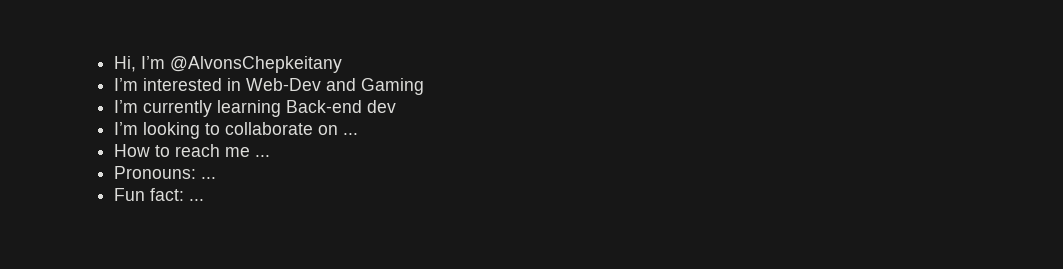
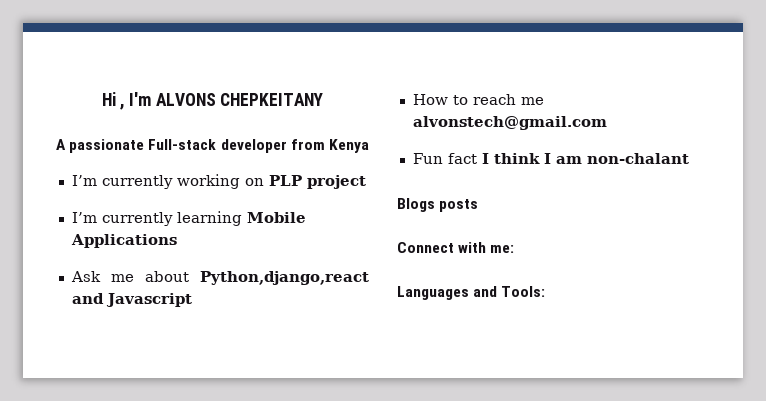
[114,56,343,73] [114,78,425,95] [114,100,397,117] [114,122,359,139] [114,144,271,157] [114,166,217,179] [114,188,205,201] Hi, I’m @AlvonsChepkeitany // I’m interested in Web-Dev and Gaming // I’m currently learning Back-end dev // I’m looking to collaborate on ... // How to reach me ... // Pronouns: ... // Fun fact: ... -> [101,92,324,110] [56,139,369,153] [71,174,366,189] [71,211,306,226] [70,234,177,248] [70,271,369,285] [71,293,192,307] [412,94,544,105] [412,116,607,130] [412,153,689,164] [397,198,479,212] [397,242,515,253] [397,286,546,300] Hi , I'm ALVONS CHEPKEITANY // A passionate Full-stack developer from Kenya // I’m currently working on PLP project // I’m currently learning Mobile Applications // Ask me about Python,django,react and Javascript // How to reach me alvonstech@gmail.com // Fun fact I think I am non-chalant // Blogs posts // Connect with me: // Languages and Tools:

